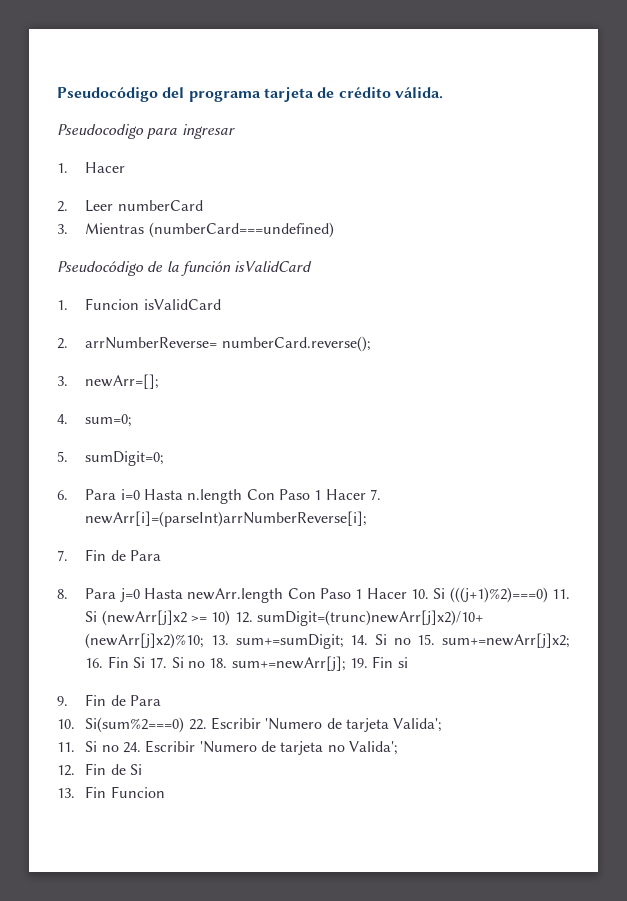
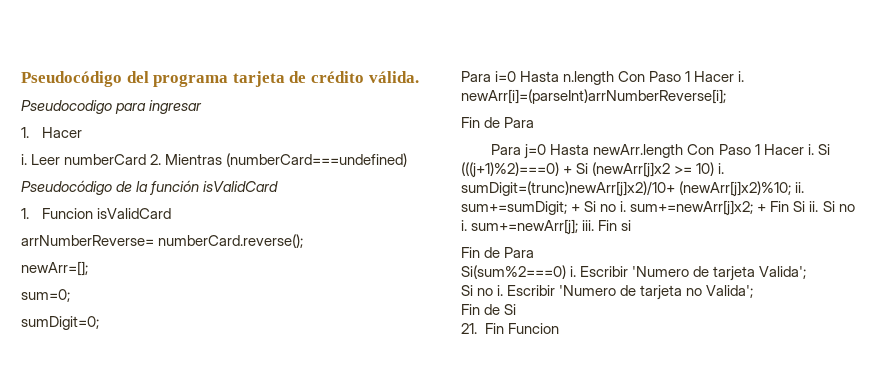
[57,201,68,212] 2. -> [21,154,27,165] i.
[57,224,68,234] // 3. -> [150,154,162,165] 2.
[57,338,68,349] 2. -> (172, 213) none
[57,376,68,386] 3. -> (304, 241) none
[57,414,68,424] 4. -> (88, 268) none
[57,451,68,462] 5. -> (70, 295) none
[57,490,68,500] 6. -> (99, 323) none
[369,489,381,500] 7. -> [738,71,745,82] i.
[57,549,162,561] [57,589,68,599] 7. Fin de Para // 8. -> [461,117,535,128] Fin de Para //
[411,589,430,599] 10. -> [807,144,814,155] i.
[552,589,570,599] 11. -> [563,166,573,174] +
[234,612,253,623] 12. -> [718,163,725,174] i.
[211,633,570,649] [85,658,104,668] 13. sum+=sumDigit; 14. Si no 15. sum+=newArr[j]x2; 16. -> [795,182,805,193] [461,200,767,216] ii. sum+=sumDigit; + Si no i. sum+=newArr[j]x2; +
[149,656,368,671] 17. Si no 18. sum+=newArr[j]; 19. -> [809,201,855,212] [461,219,595,235] ii. Si no i. sum+=newArr[j]; iii.
[57,694,162,706] [57,717,207,733] 9. Fin de Para // 10. Si(sum%2===0) 22. -> [461,247,535,258] [461,265,577,279] Fin de Para // Si(sum%2===0) i.
[57,741,142,753] 11. Si no 24. -> [461,285,504,296] Si no i.
[57,765,75,776] 12. -> (754, 291) none
[57,788,75,798] 13. -> [461,323,477,334] 21.

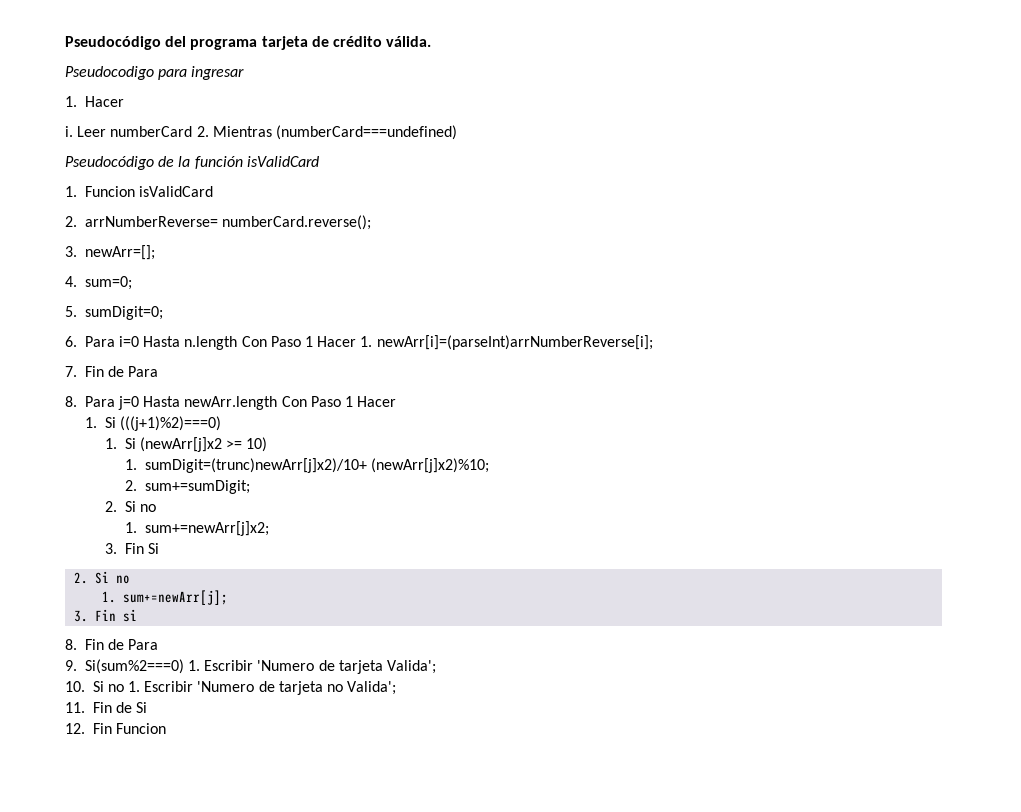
(172, 213) none -> [65,216,77,227] 2.
(304, 241) none -> [65,246,77,257] 3.
(88, 268) none -> [65,276,77,287] 4.
(70, 295) none -> [65,306,77,317] 5.
(99, 323) none -> [65,336,77,347] 6.
[738,71,745,82] i. -> [360,336,373,347] 1.
[461,117,535,128] Fin de Para // -> [65,366,159,377] [65,396,77,407] 7. Fin de Para // 8.
[807,144,814,155] i. -> [84,417,97,428] // 1.
[563,166,573,174] + -> [104,438,117,449] // 1.
[718,163,725,174] i. -> [124,459,137,470] // 1.
[795,182,805,193] ii. -> [124,480,137,491] // 2.
[571,201,627,212] + Si no i. -> [104,501,156,512] [124,522,137,533] // 2. Si no // 1.
[757,204,767,212] + -> [104,543,117,554] // 3.
[809,201,855,212] [461,220,467,231] ii. Si no i. -> [74,571,131,584] [102,591,117,603] // 2. Si no // 1.
[582,220,595,231] iii. -> [74,610,89,622] // 3.
[461,247,535,258] [461,265,577,279] Fin de Para // Si(sum%2===0) i. -> [65,639,159,650] [65,659,201,674] 8. Fin de Para // 9. Si(sum%2===0) 1.
[461,285,504,296] Si no i. -> [65,681,141,692] 10. Si no 1.
(754, 291) none -> [65,702,85,713] 11.
[461,323,477,334] 21. -> [65,723,85,734] 12.

